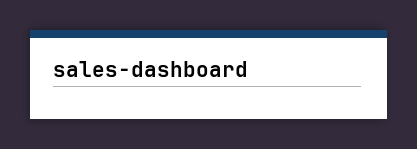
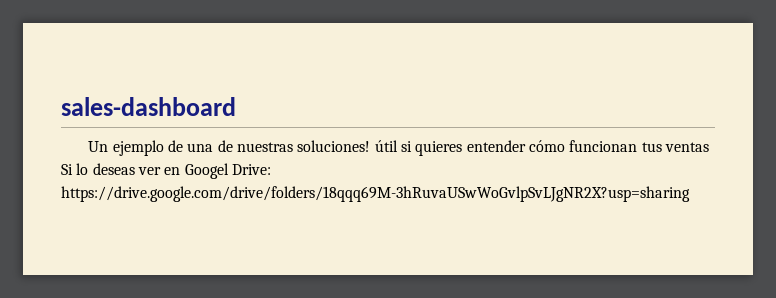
(248, 69) none -> [88,140,709,156] [61,163,271,179] [61,186,690,202] // Un ejemplo de una de nuestras soluciones! útil si quieres entender cómo funcionan tus ventas Si lo deseas ver en Googel Drive: https://drive.google.com/drive/folders/18qqq69M-3hRuvaUSwWoGvlpSvLJgNR2X?usp=sharing

